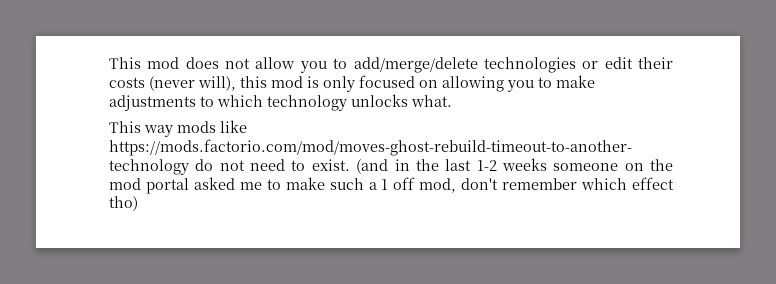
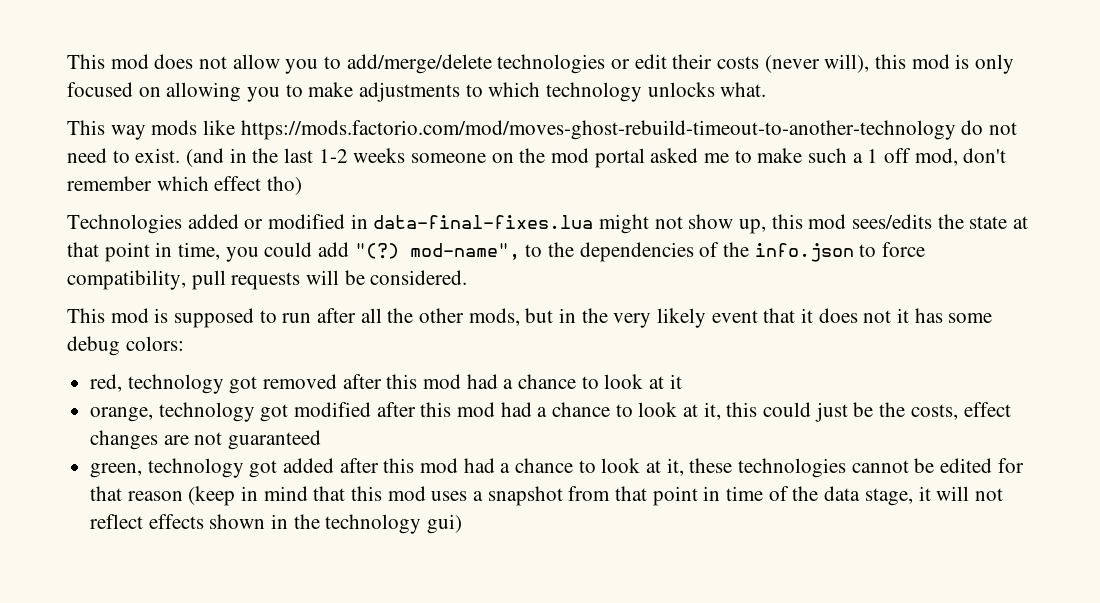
(138, 203) none -> [67,214,1029,234] [67,242,926,262] [67,270,468,290] [67,308,993,328] [67,336,184,356] [90,374,682,394] [90,402,1011,422] [90,430,322,450] [90,458,1024,478] [90,486,1003,506] [90,514,463,534] // Technologies added or modified in data-final-fixes.lua might not show up, this mod sees/edits the state at that point in time, you could add "(?) mod-name", to the dependencies of the info.json to force compatibility, pull requests will be considered. // This mod is supposed to run after all the other mods, but in the very likely event that it does not it has some debug colors: // red, technology got removed after this mod had a chance to look at it // orange, technology got modified after this mod had a chance to look at it, this could just be the costs, effect changes are not guaranteed // green, technology got added after this mod had a chance to look at it, these technologies cannot be edited for that reason (keep in mind that this mod uses a snapshot from that point in time of the data stage, it will not reflect effects shown in the technology gui)

